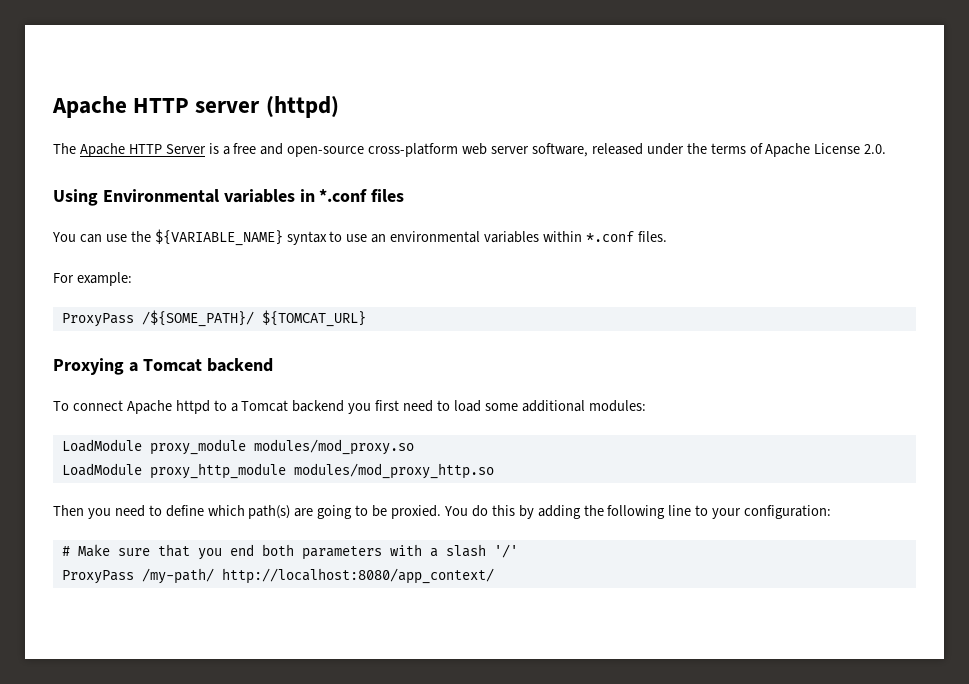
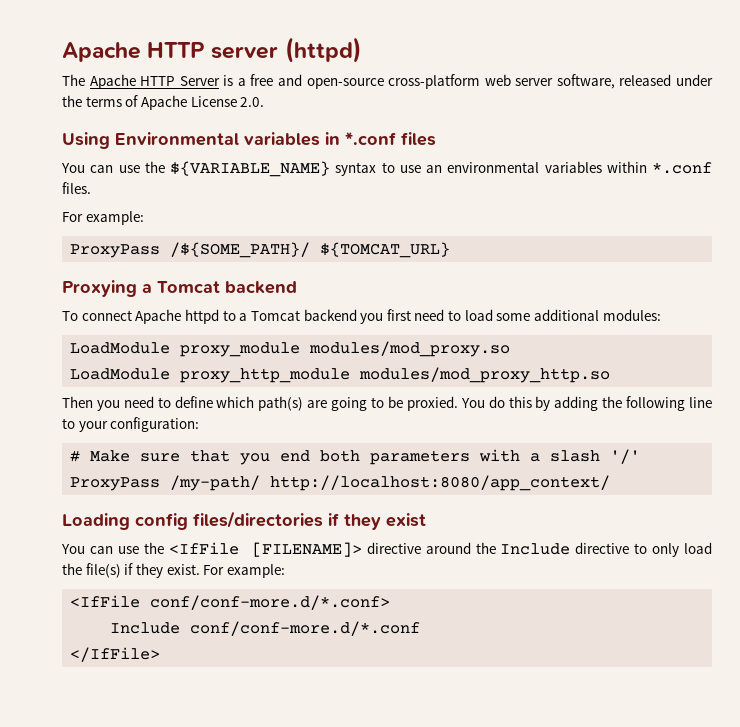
(494, 576) none -> [62,511,426,530] [61,542,713,557] [62,563,285,578] [70,595,391,610] [110,621,421,636] [70,647,161,662] // Loading config files/directories if they exist // You can use the <IfFile [FILENAME]> directive around the Include directive to only load the file(s) if they exist. For example: // <IfFile conf/conf-more.d/*.conf> // Include conf/conf-more.d/*.conf // </IfFile>

